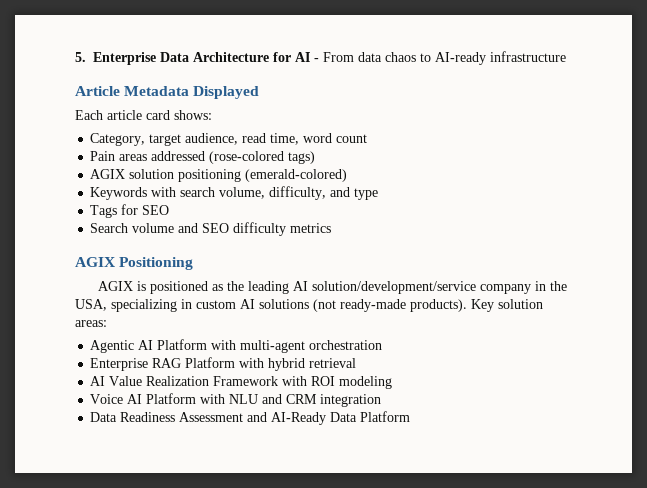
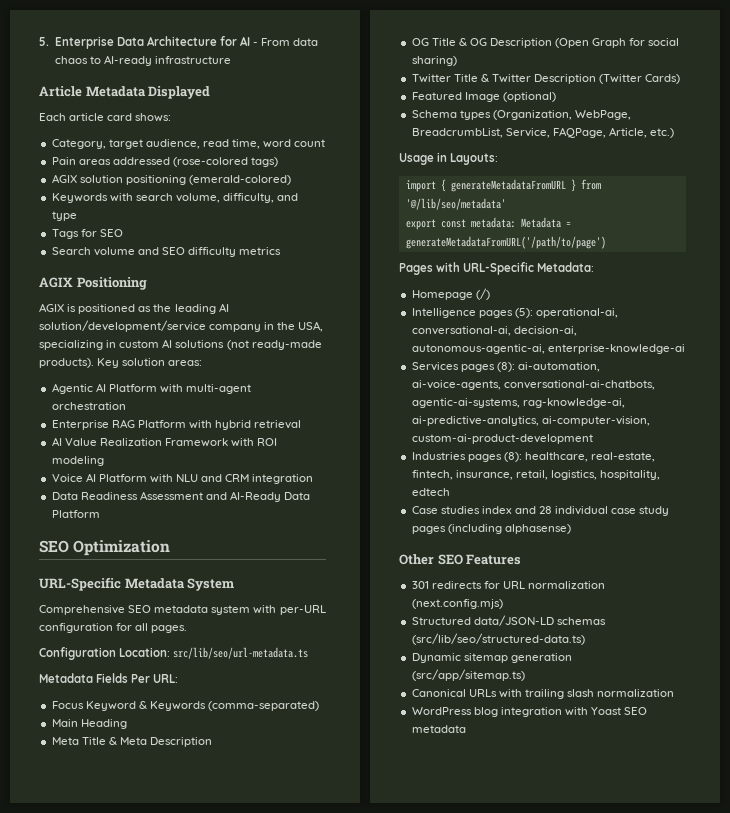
(411, 416) none -> [39,540,171,556] [39,577,235,591] [39,605,326,615] [39,623,188,633] [39,647,309,660] [39,673,179,683] [51,701,320,711] [51,719,127,729] [51,737,213,747] [411,38,680,48] [411,56,457,66] [411,74,681,84] [411,92,556,102] [411,110,631,120] [411,127,675,138] [399,152,499,165] [405,179,601,192] [405,198,506,210] [405,217,571,230] [405,236,606,249] [399,262,595,275] [411,288,490,300] [411,308,618,318] [411,326,577,336] [411,344,685,354] [411,362,600,372] [411,380,655,390] [411,398,625,408] [411,416,650,426] [411,434,593,444] [411,452,656,462] [411,470,661,480] [411,488,450,496] [411,506,670,516] [411,524,571,534] [399,554,522,565] [411,581,606,589] [411,599,503,609] [411,615,606,626] [411,633,585,645] [411,653,572,663] [411,669,525,681] [411,689,675,699] [411,707,648,717] [411,725,466,733] // SEO Optimization // URL-Specific Metadata System // Comprehensive SEO metadata system with per-URL configuration for all pages. // Configuration Location: src/lib/seo/url-metadata.ts // Metadata Fields Per URL: // Focus Keyword & Keywords (comma-separated) // Main Heading // Meta Title & Meta Description // OG Title & OG Description (Open Graph for social sharing) // Twitter Title & Twitter Description (Twitter Cards) // Featured Image (optional) // Schema types (Organization, WebPage, BreadcrumbList, Service, FAQPage, Article, etc.) // Usage in Layouts: // import { generateMetadataFromURL } from '@/lib/seo/metadata' // export const metadata: Metadata = generateMetadataFromURL('/path/to/page') // Pages with URL-Specific Metadata: // Homepage (/) // Intelligence pages (5): operational-ai, conversational-ai, decision-ai, autonomous-agentic-ai, enterprise-knowledge-ai // Services pages (8): ai-automation, ai-voice-agents, conversational-ai-chatbots, agentic-ai-systems, rag-knowledge-ai, ai-predictive-analytics, ai-computer-vision, custom-ai-product-development // Industries pages (8): healthcare, real-estate, fintech, insurance, retail, logistics, hospitality, edtech // Case studies index and 28 individual case study pages (including alphasense) // Other SEO Features // 301 redirects for URL normalization (next.config.mjs) // Structured data/JSON-LD schemas (src/lib/seo/structured-data.ts) // Dynamic sitemap generation (src/app/sitemap.ts) // Canonical URLs with trailing slash normalization // WordPress blog integration with Yoast SEO metadata

